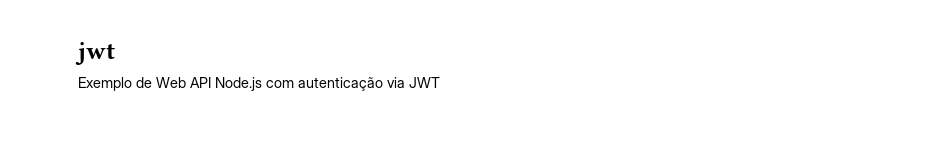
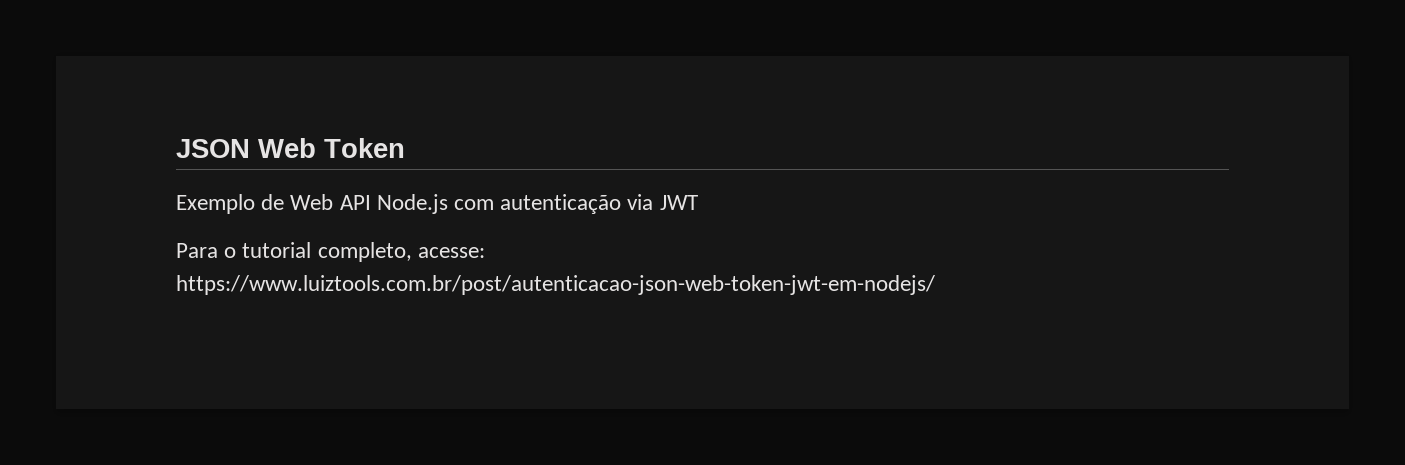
[75,42,115,65] jwt -> [176,138,405,158] JSON Web Token
(440, 82) none -> [176,242,485,262] [176,275,935,295] // Para o tutorial completo, acesse: https://www.luiztools.com.br/post/autenticacao-json-web-token-jwt-em-nodejs/

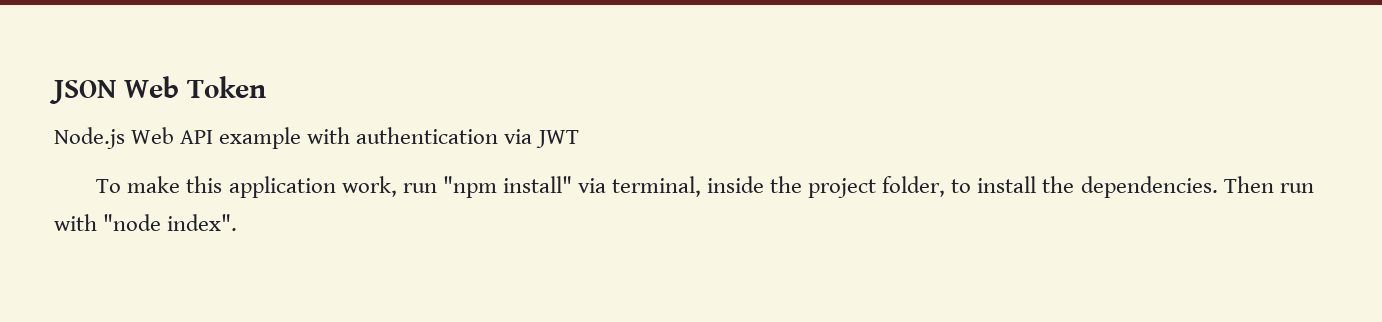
[176,194,698,214] [176,242,485,262] [176,275,935,295] Exemplo de Web API Node.js com autenticação via JWT // Para o tutorial completo, acesse: https://www.luiztools.com.br/post/autenticacao-json-web-token-jwt-em-nodejs/ -> [54,127,579,149] [96,176,1314,198] [54,214,238,231] Node.js Web API example with authentication via JWT // To make this application work, run "npm install" via terminal, inside the project folder, to install the dependencies. Then run with "node index".

